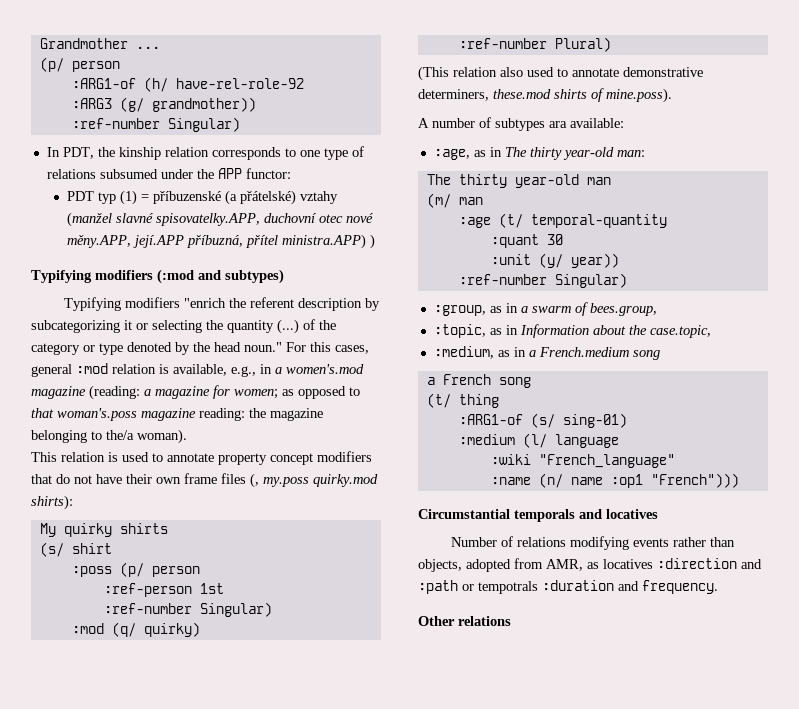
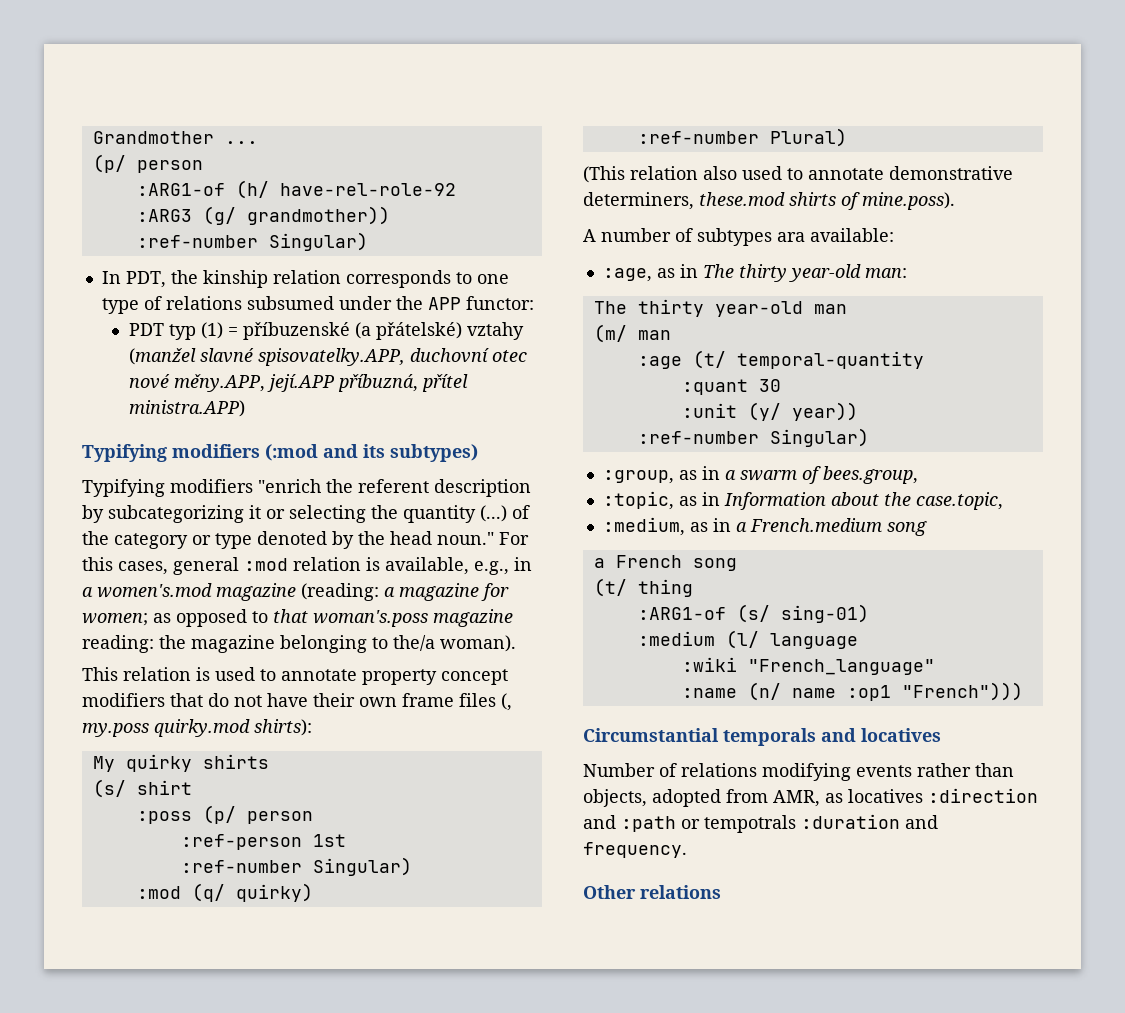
[369,234,375,249] ) -> (245, 408) none
(221, 275) none -> [363,444,385,458] its

